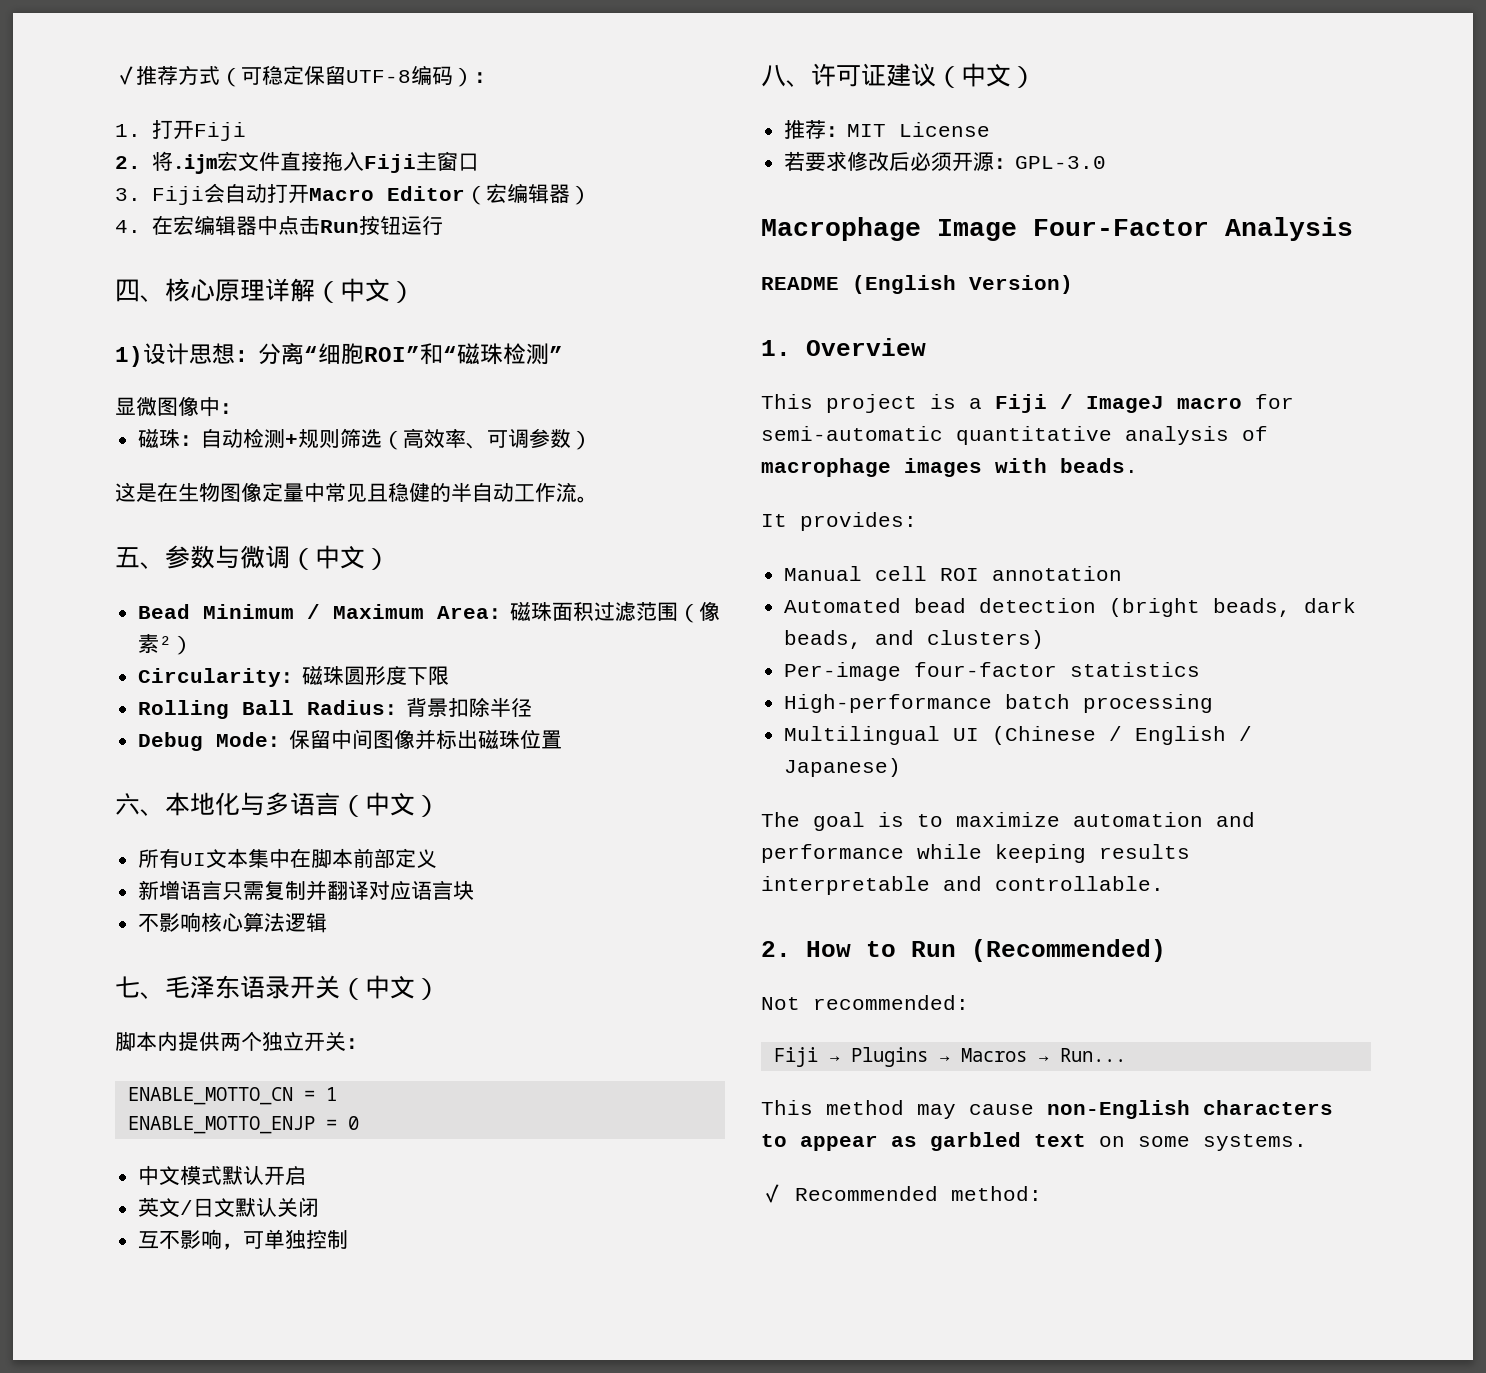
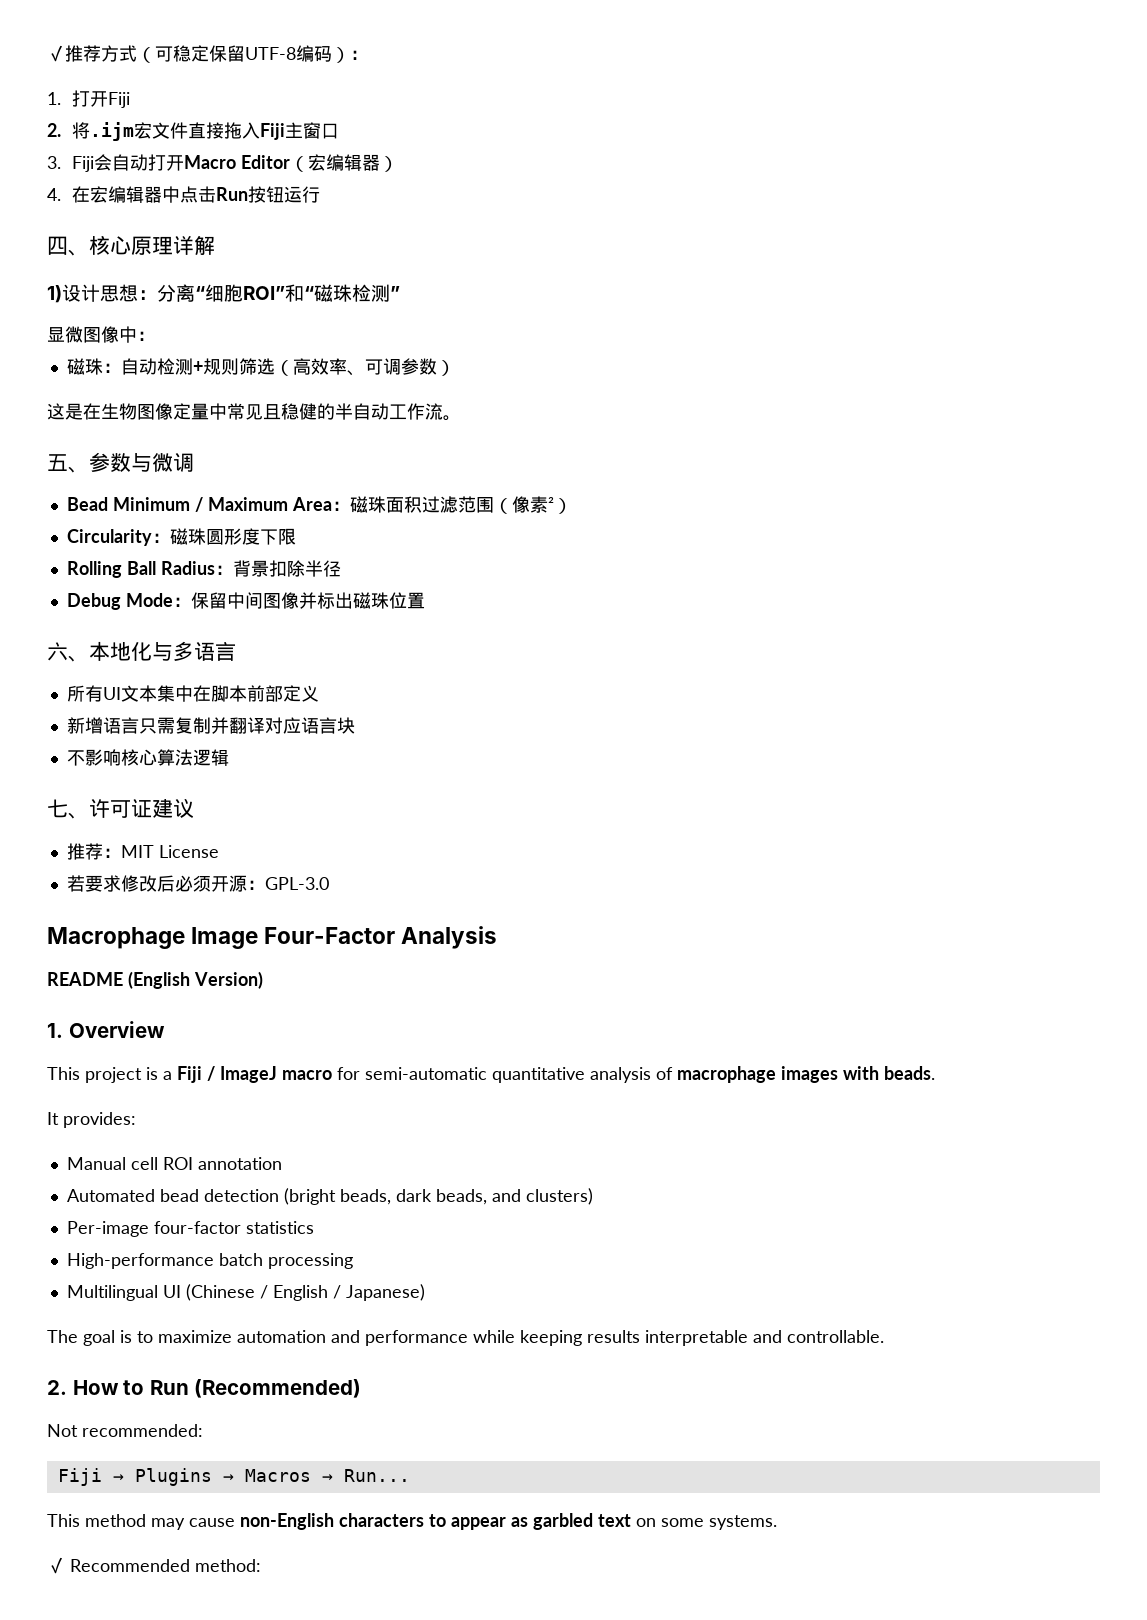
[315,278,415,303] （中文） -> (215, 245) none
[290,545,390,570] （中文） -> (194, 462) none
[340,792,440,817] （中文） -> (236, 651) none
[165,975,440,1000] [115,1031,367,1052] [127,1087,337,1105] [127,1116,359,1134] [138,1165,307,1186] [138,1197,320,1218] [138,1229,349,1250] [761,64,811,87] 毛泽东语录开关（中文） // 脚本内提供两个独立开关： // ENABLE_MOTTO_CN = 1 // ENABLE_MOTTO_ENJP = 0 // 中文模式默认开启 // 英文/日文默认关闭 // 互不影响，可单独控制 // 八、 -> (89, 815) none
[936,63,1036,88] （中文） -> (194, 808) none

